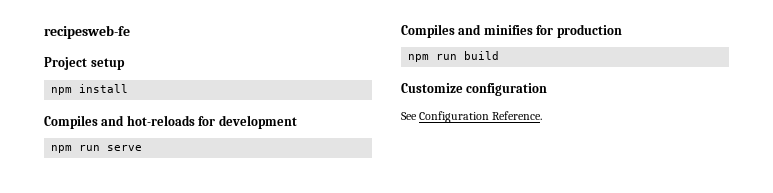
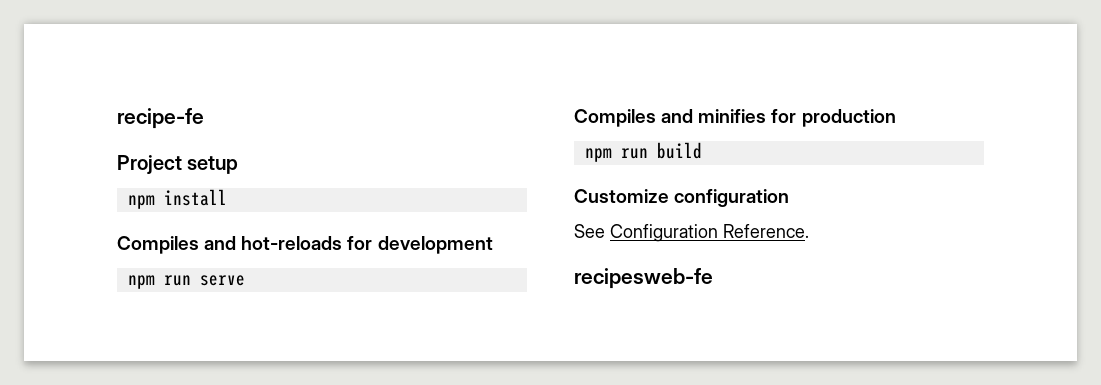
[44,25,130,39] recipesweb-fe -> [117,108,204,129] recipe-fe
(543, 115) none -> [574,268,713,289] // recipesweb-fe

